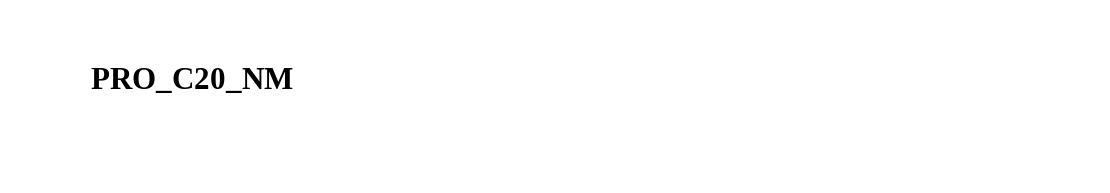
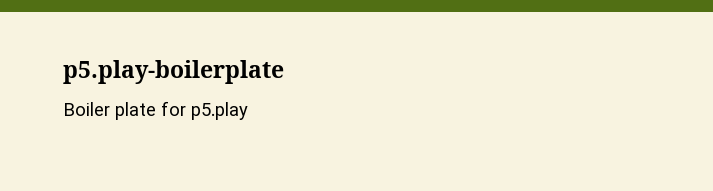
[91,68,293,93] PRO_C20_NM -> [63,60,284,84] [63,101,248,120] p5.play-boilerplate // Boiler plate for p5.play

